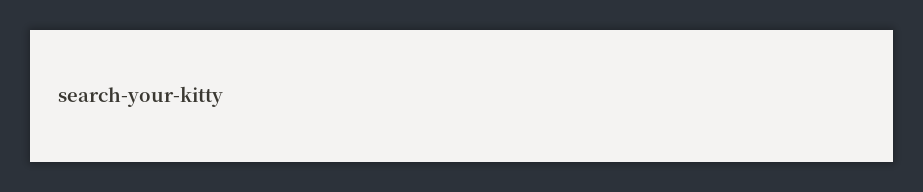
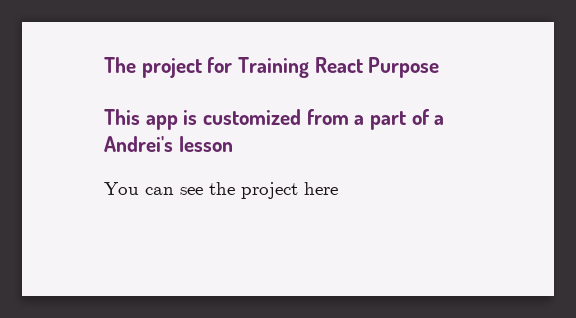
[58,86,223,107] search-your-kitty -> [104,57,440,78] [104,109,445,130] [104,136,233,152] [104,182,338,199] The project for Training React Purpose // This app is customized from a part of a Andrei's lesson // You can see the project here

